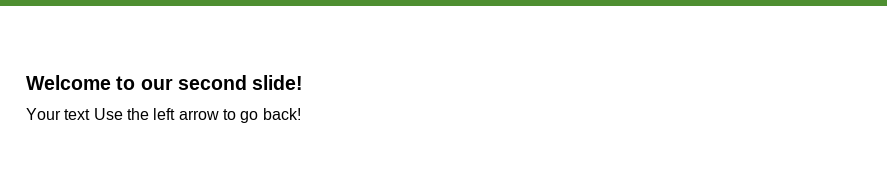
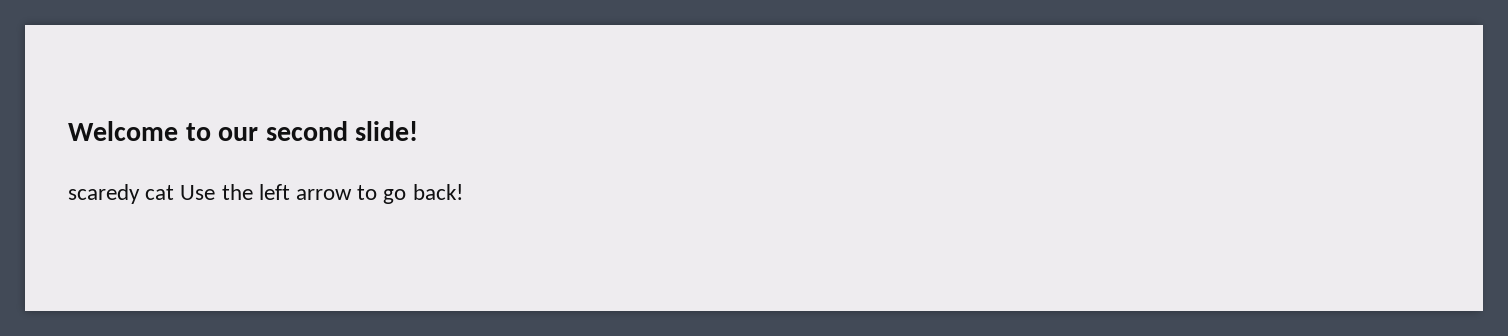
[26,108,91,120] Your text -> [68,184,175,204] scaredy cat

